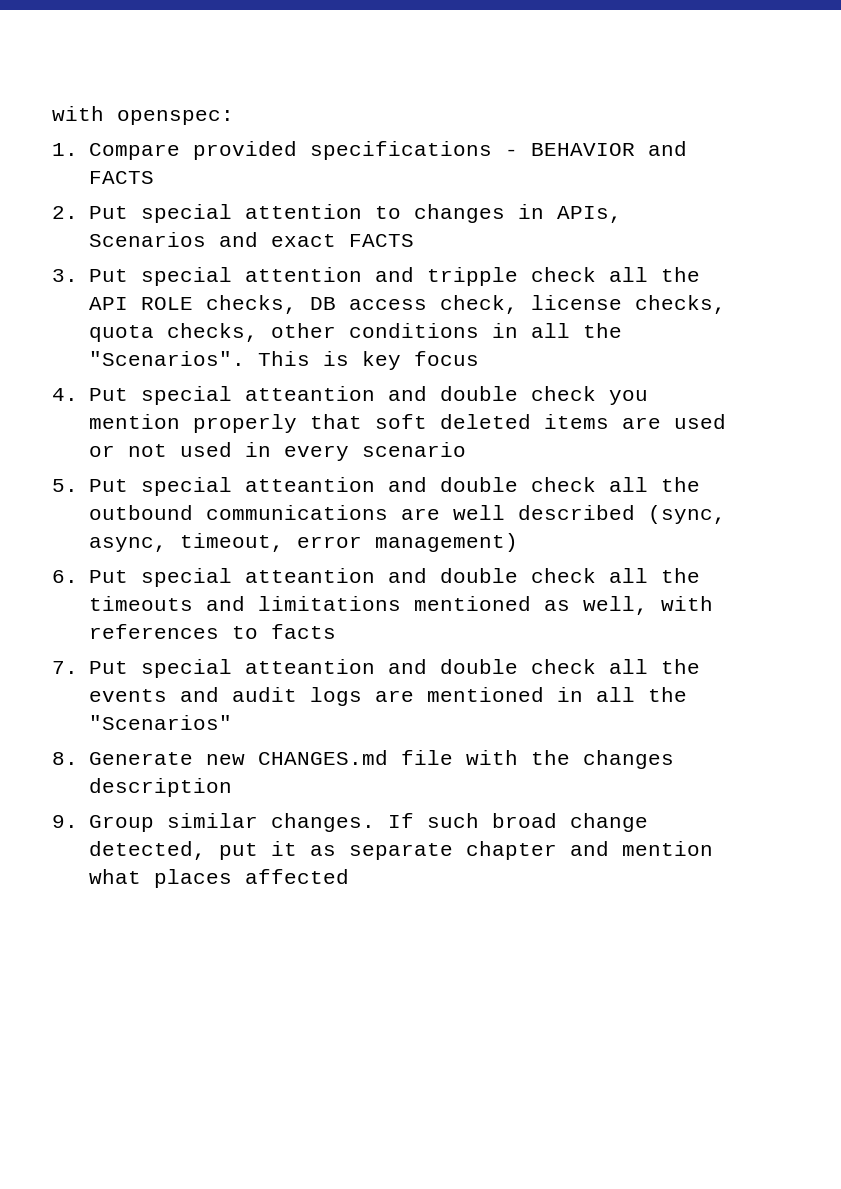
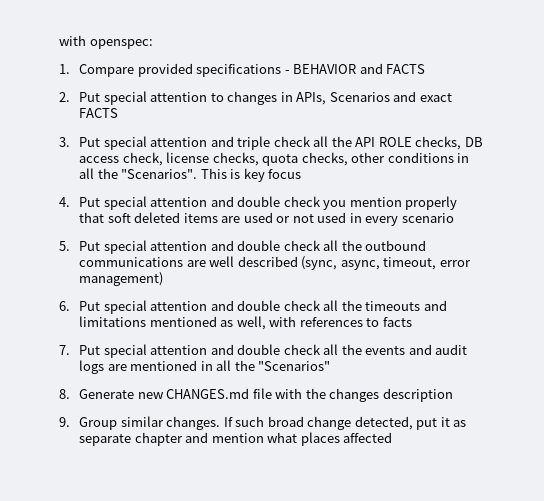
[426,267,518,286] tripple -> [237,136,271,150] triple
[244,386,375,401] atteantion -> [150,197,208,207] attention
[244,477,375,492] atteantion -> [150,241,208,251] attention
[244,568,375,583] atteantion -> [150,301,208,311] attention
[244,659,375,674] atteantion -> [150,345,208,355] attention

